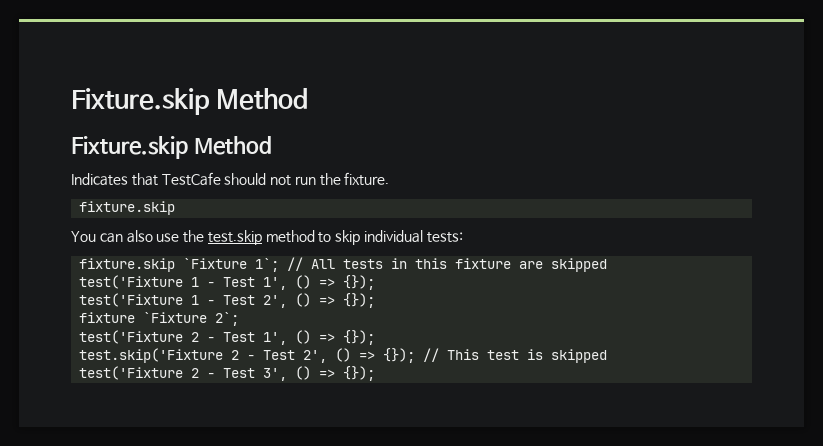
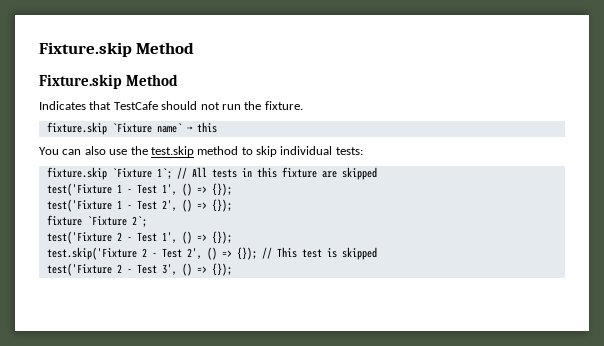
(176, 208) none -> [111,122,217,133] `Fixture name` → this

